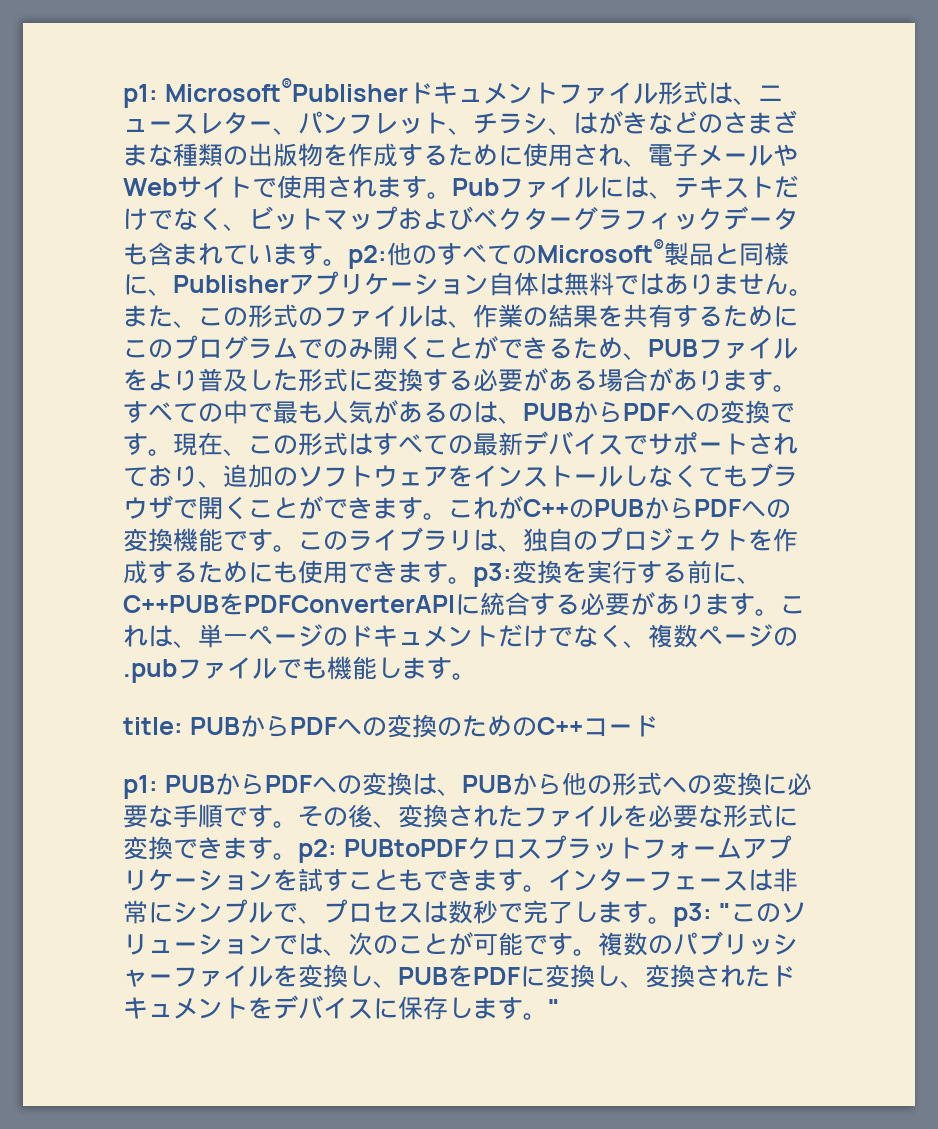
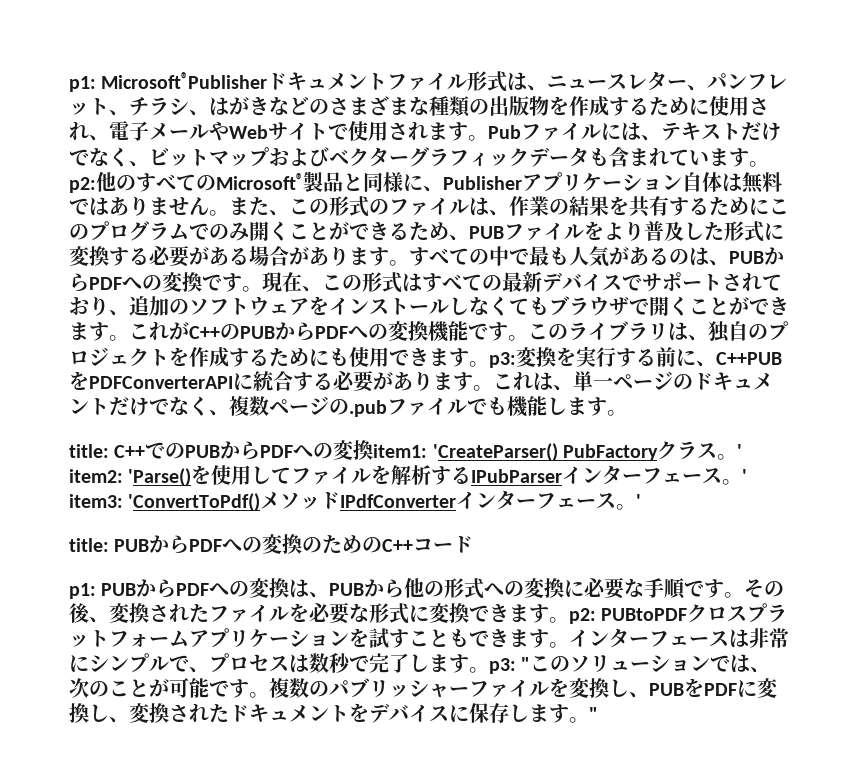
(477, 676) none -> [69,440,743,462] [69,465,748,487] [69,490,642,512] // title: C++でのPUBからPDFへの変換item1: 'CreateParser() PubFactoryクラス。' item2: 'Parse()を使用してファイルを解析するIPubParserインターフェース。' item3: 'ConvertToPdf()メソッドIPdfConverterインターフェース。'

